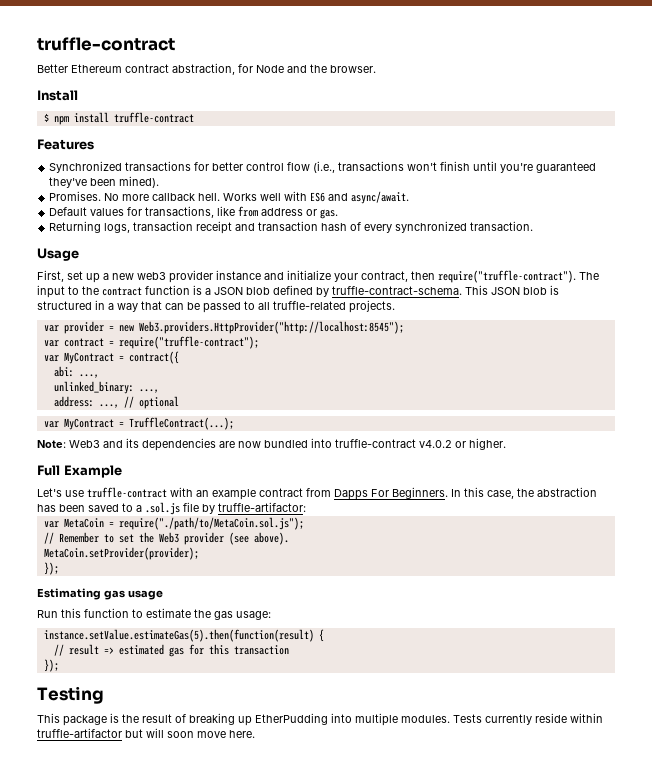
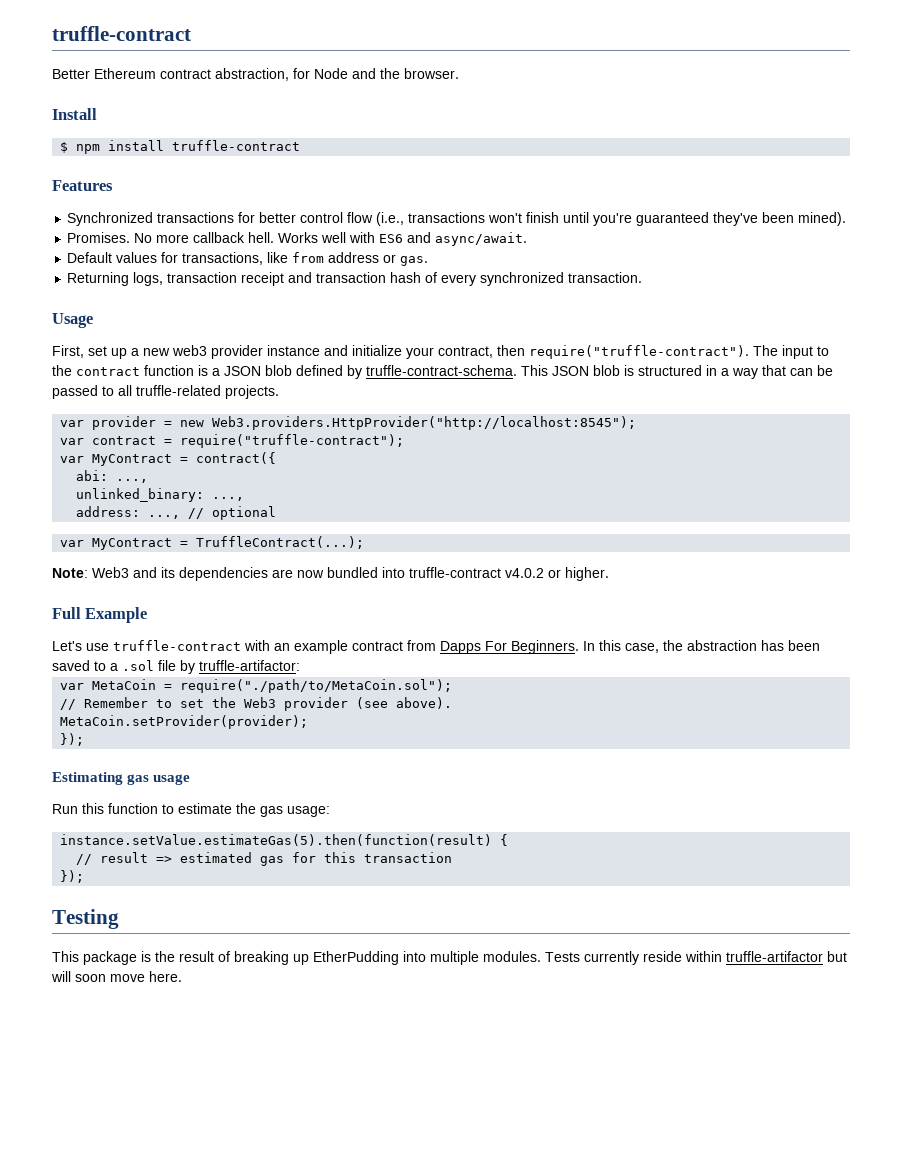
[145,502,180,515] .sol.js -> [122,660,154,671] .sol
[118,517,304,530] require("./path/to/MetaCoin.sol.js"); -> [180,679,453,693] require("./path/to/MetaCoin.sol");

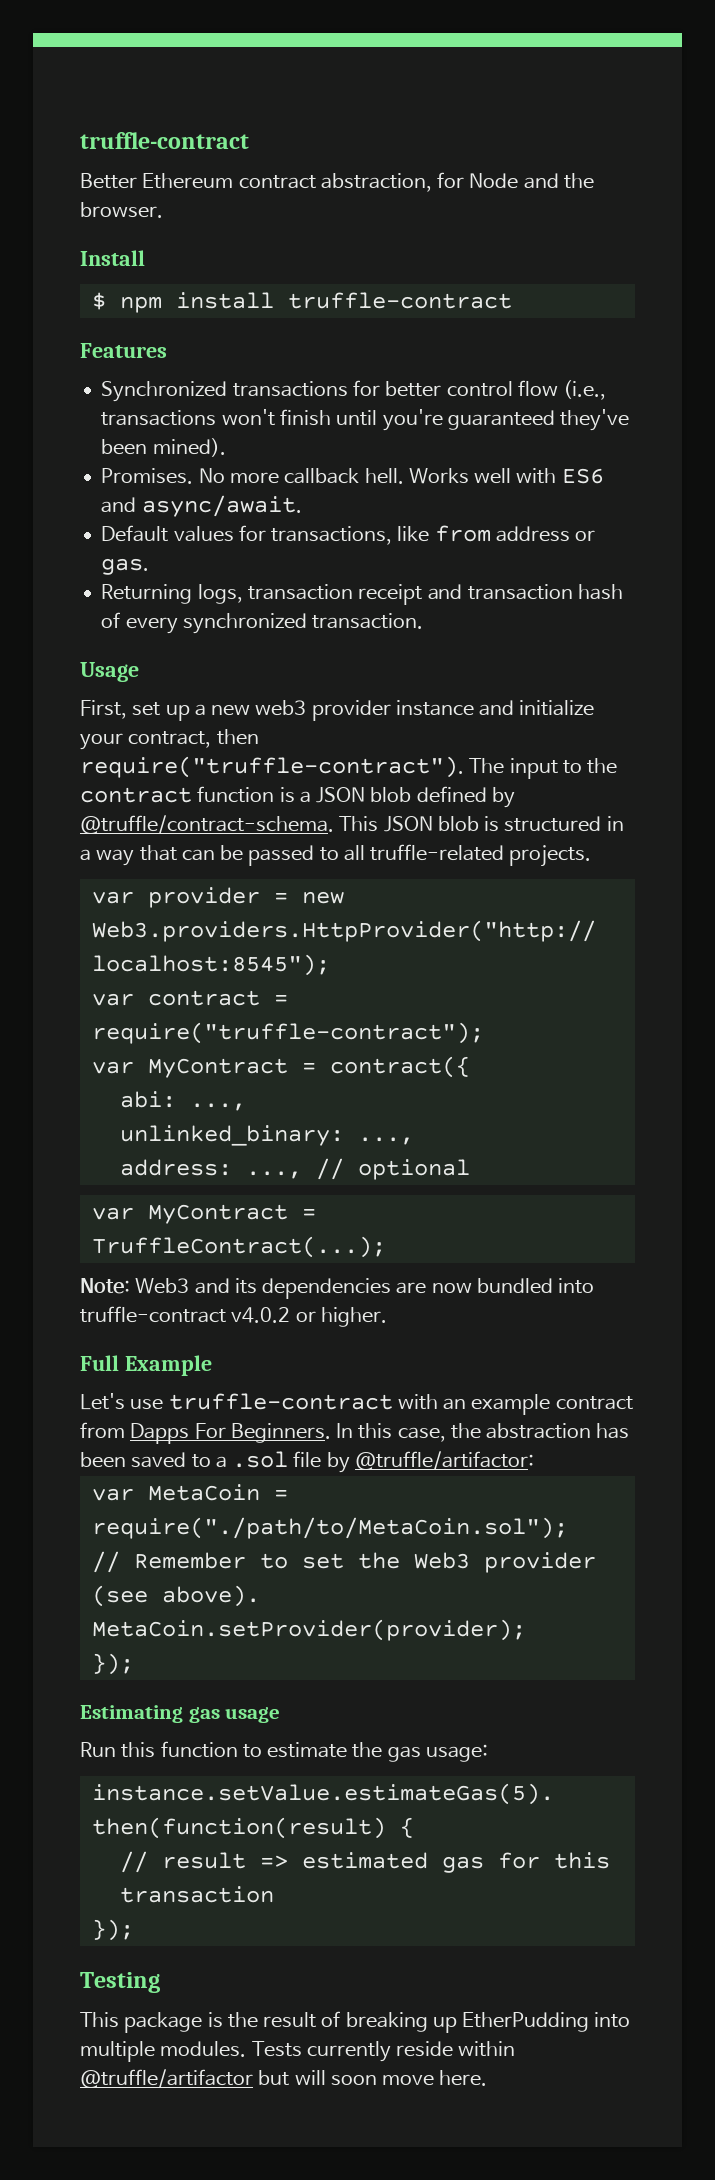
[366,365,517,376] truffle-contract-schema. -> [80,815,334,834] @truffle/contract-schema.
[199,660,300,671] truffle-artifactor: -> [354,1451,534,1470] @truffle/artifactor:
[726,951,823,962] truffle-artifactor -> [80,2069,253,2088] @truffle/artifactor

